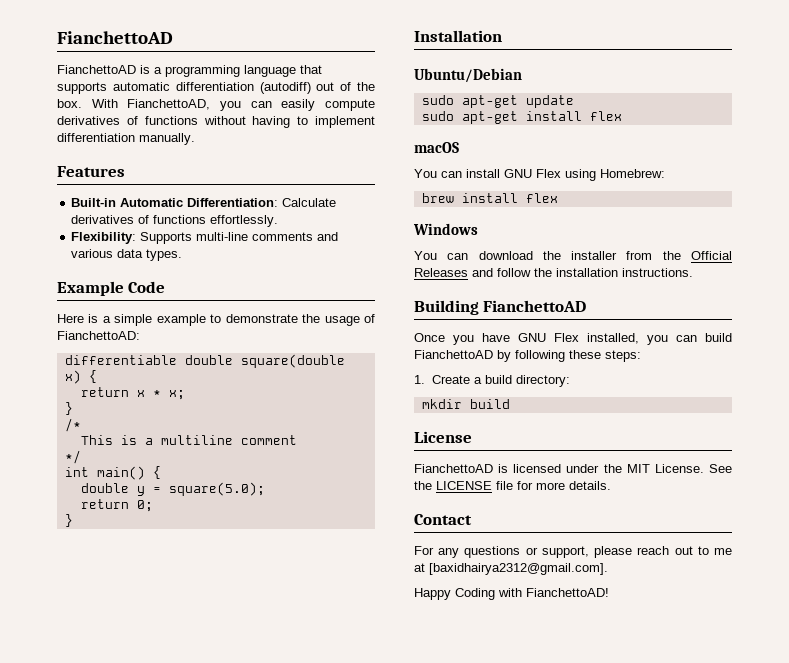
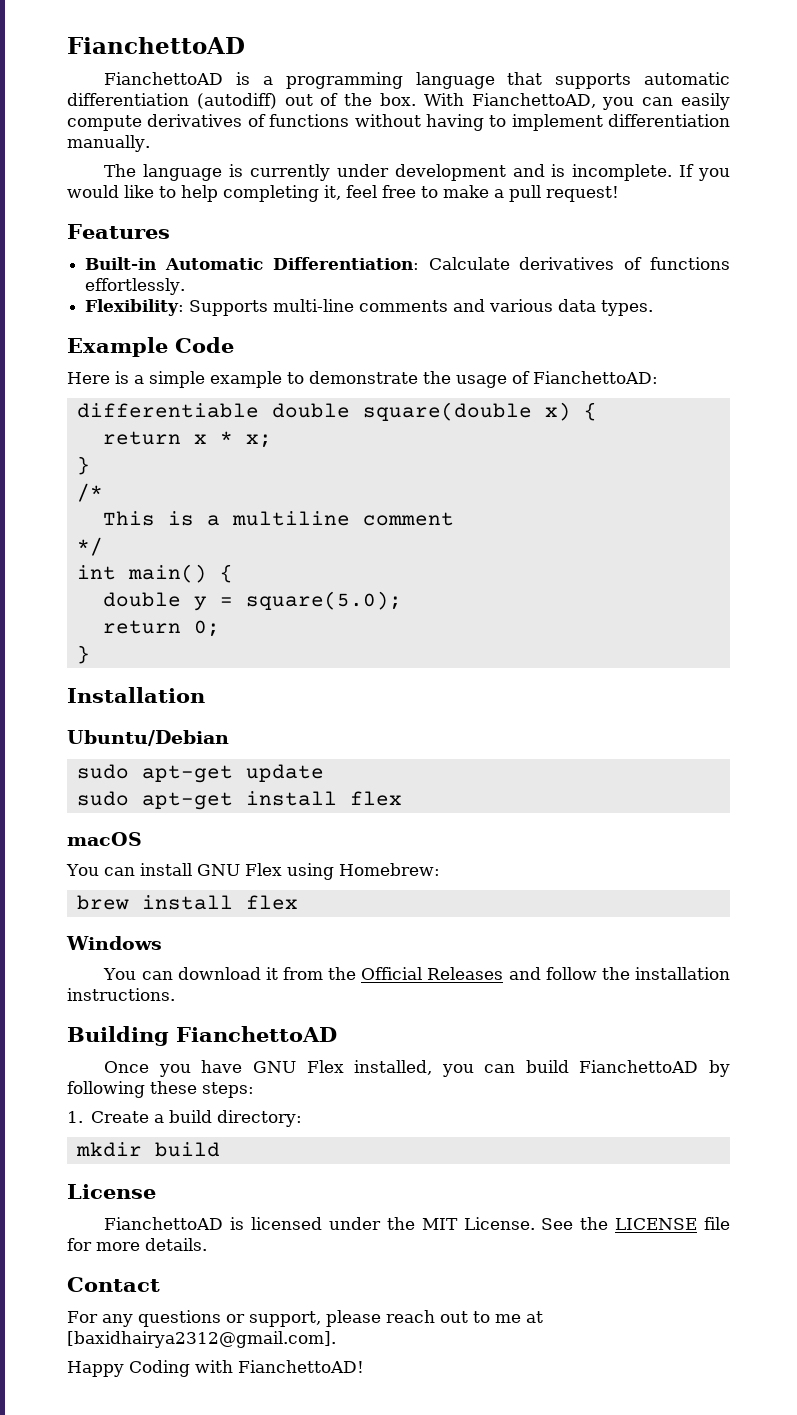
(195, 139) none -> [104,164,730,181] [67,185,619,202] // The language is currently under development and is incomplete. If you would like to help completing it, feel free to make a pull request!
[542,251,618,260] the installer -> [265,967,278,980] it

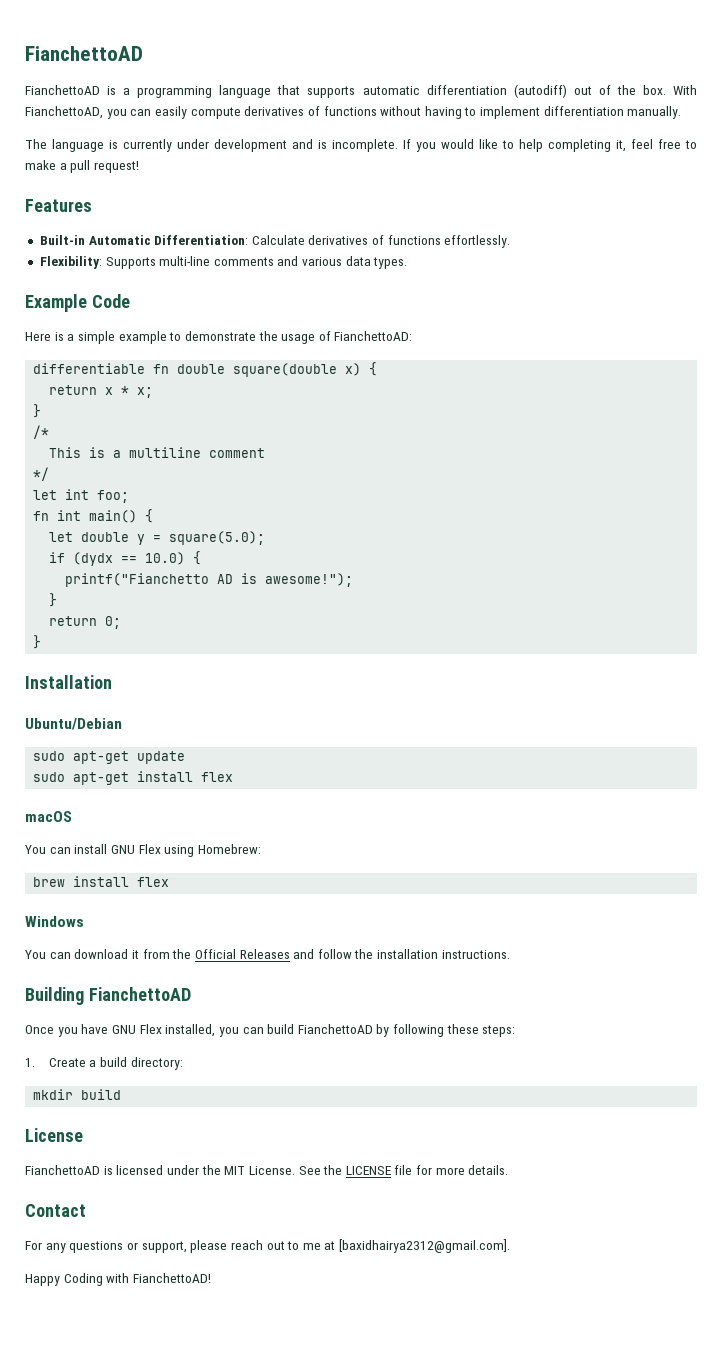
(259, 410) none -> [153,364,170,374] fn
(103, 546) none -> [33,489,130,503] [33,511,50,521] let int foo; // fn
(233, 573) none -> [49,532,74,542] let
(402, 600) none -> [49,551,202,566] [65,573,354,587] [49,593,58,607] // if (dydx == 10.0) { // printf("Fianchetto AD is awesome!"); // }

